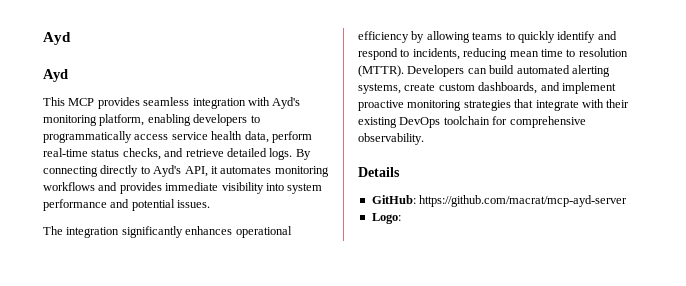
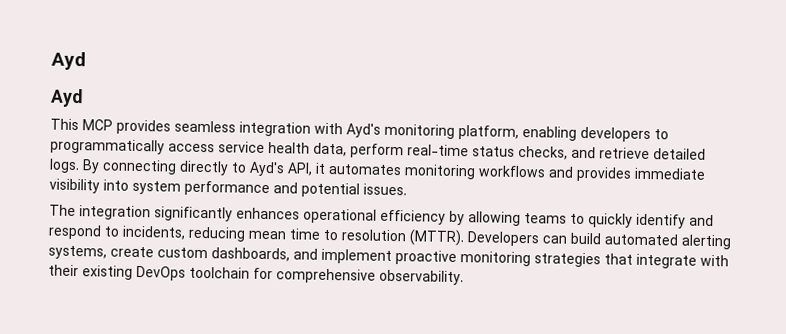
[358,167,400,177] [371,195,628,207] [371,213,401,224] // Details // GitHub: https://github.com/macrat/mcp-ayd-server // Logo: -> (464, 277) none

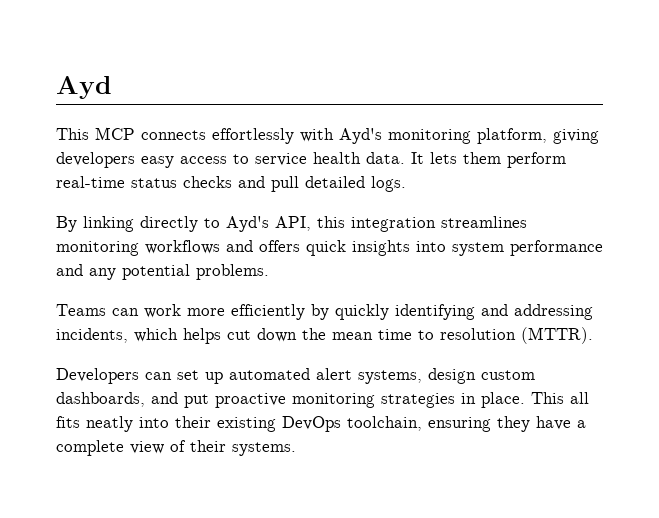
[51,51,86,71] [50,88,83,108] Ayd // Ayd -> [56,76,112,99] Ayd
[116,119,311,137] provides seamless integration -> [141,128,294,144] connects effortlessly
[522,126,669,143] [50,138,650,160] enabling developers to programmatically access service health data, perform real-time status checks, and retrieve -> [553,129,599,144] [56,152,566,168] [56,176,299,192] giving developers easy access to service health data. It lets them perform real-time status checks and pull
[82,159,177,175] By connecting -> [56,216,134,232] // By linking
[315,162,706,182] [49,178,407,198] [49,204,714,229] [48,224,246,242] it automates monitoring workflows and provides immediate visibility into system performance and potential issues. // The integration significantly enhances operational efficiency by allowing teams to quickly identify and respond to incidents, reducing -> [317,216,527,232] [56,240,603,256] [56,264,269,280] [56,304,593,320] [56,328,326,344] this integration streamlines monitoring workflows and offers quick insights into system performance and any potential problems. // Teams can work more efficiently by quickly identifying and addressing incidents, which helps cut down the
(465, 238) none -> (593, 335) //
[570,232,731,250] [48,245,154,260] build automated alerting systems, create -> [177,368,476,384] set up automated alert systems, design
[321,248,392,264] implement -> [184,394,209,408] put
[604,253,729,269] [48,264,464,286] that integrate with their existing DevOps toolchain for comprehensive observability. -> [461,392,589,408] [56,416,586,432] [56,440,296,456] in place. This all fits neatly into their existing DevOps toolchain, ensuring they have a complete view of their systems.

